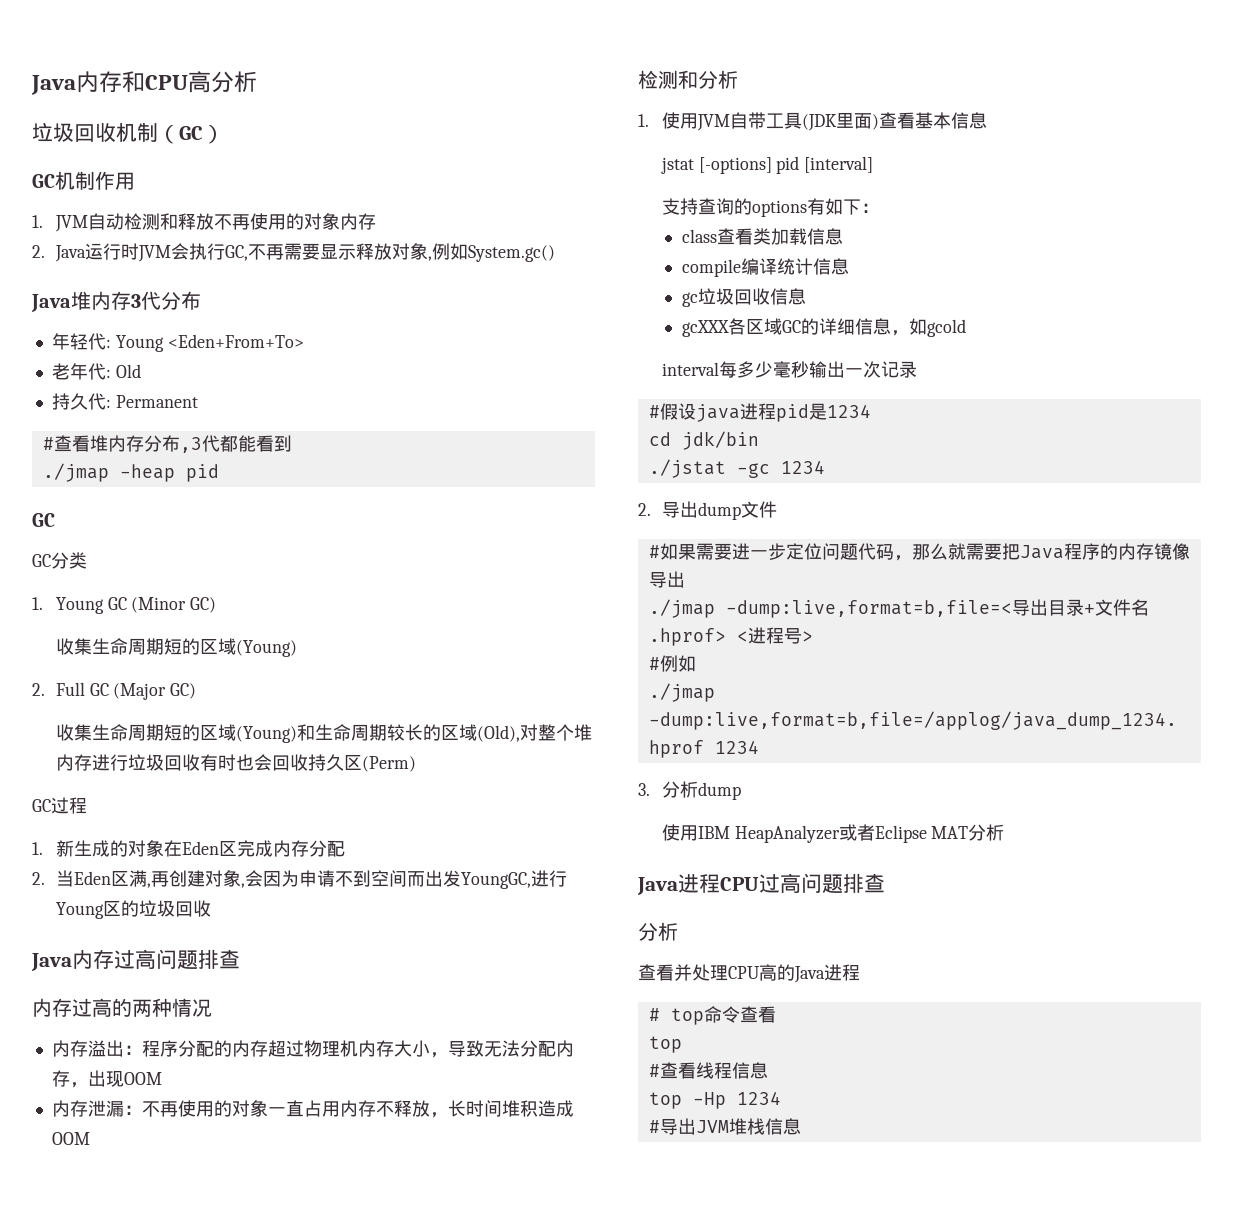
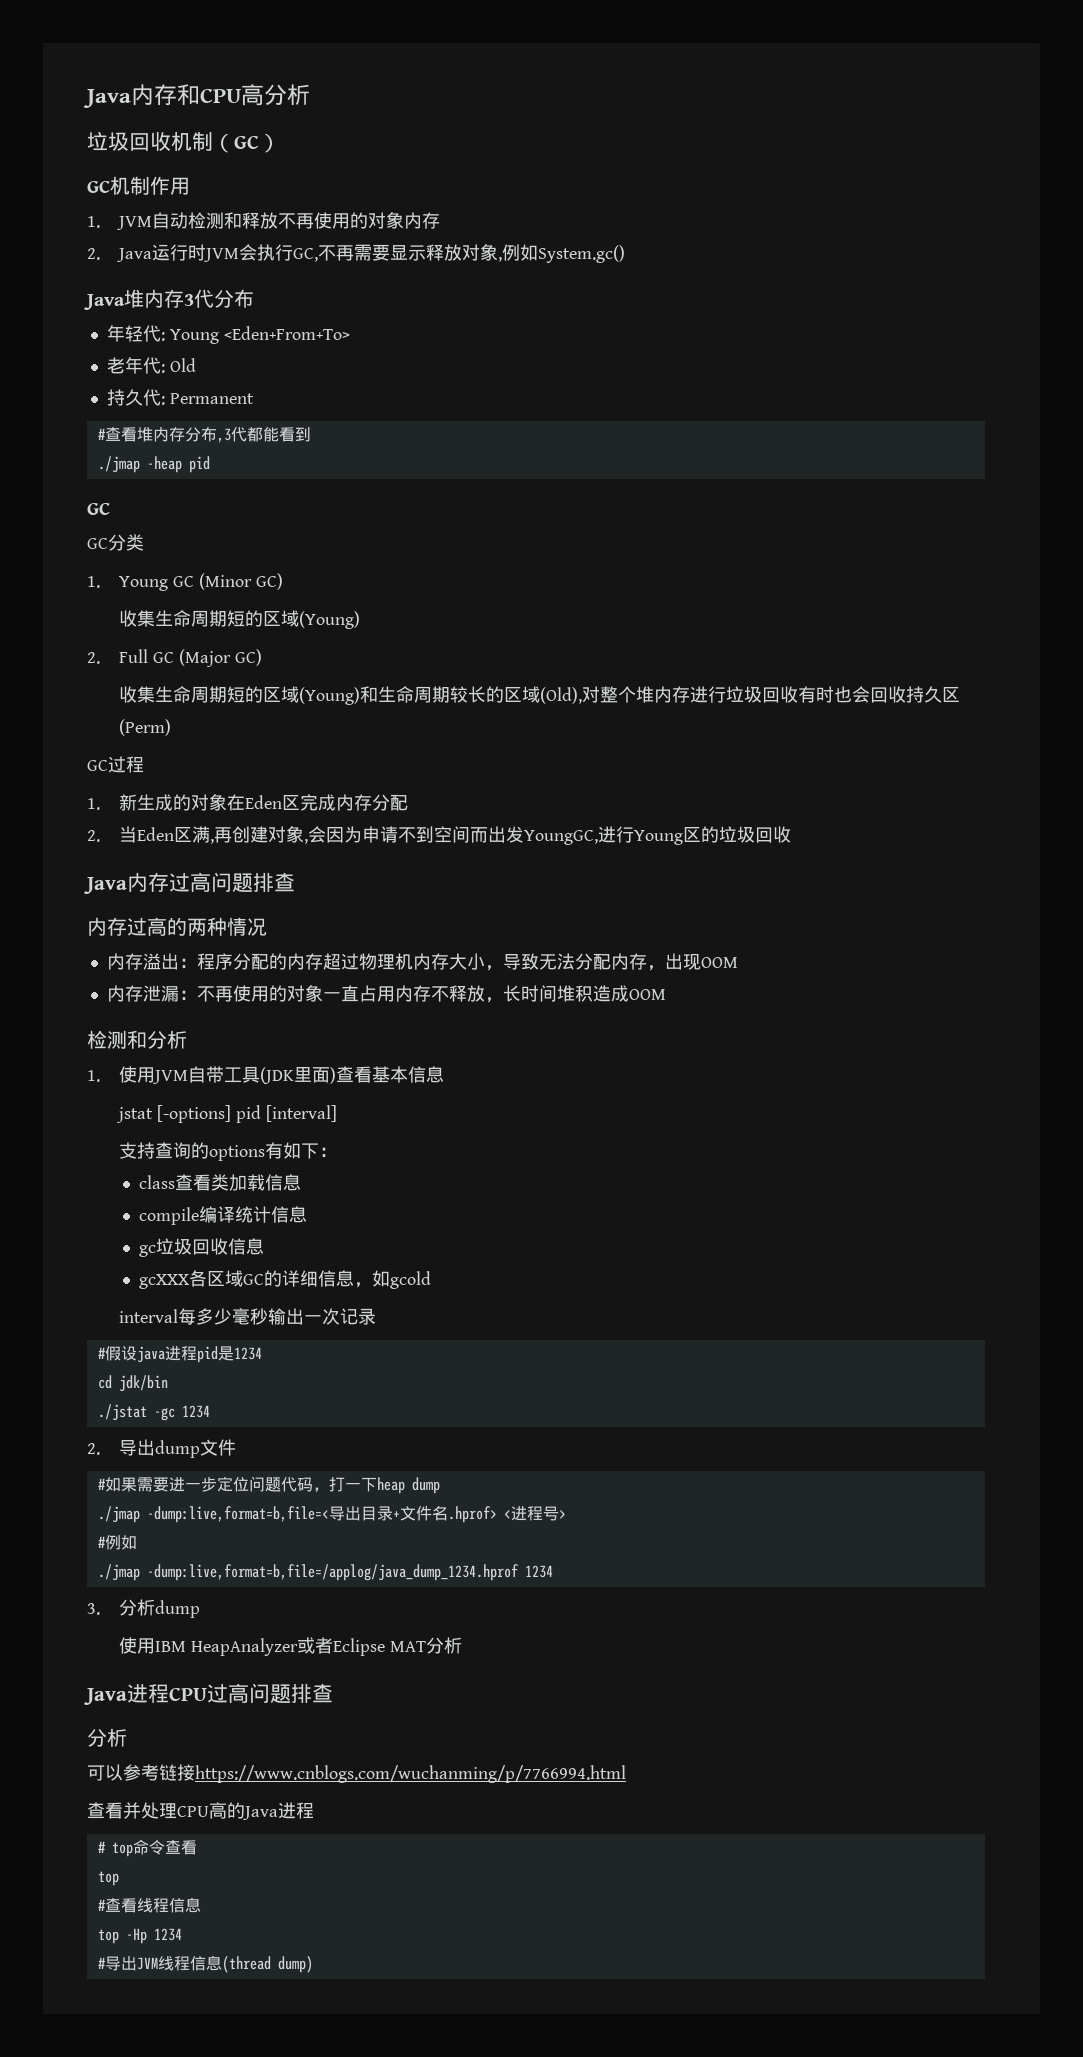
[911,543,1190,560] [648,571,685,588] 那么就需要把Java程序的内存镜像导出 -> [328,1477,440,1494] 打一下heap dump
(678, 931) none -> [87,1764,626,1783] // 可以参考链接https://www.cnblogs.com/wuchanming/p/7766994.html
[728,1118,801,1135] 堆栈信息 -> [157,1955,313,1973] 线程信息(thread dump)

